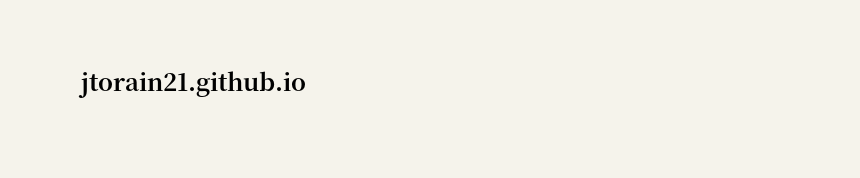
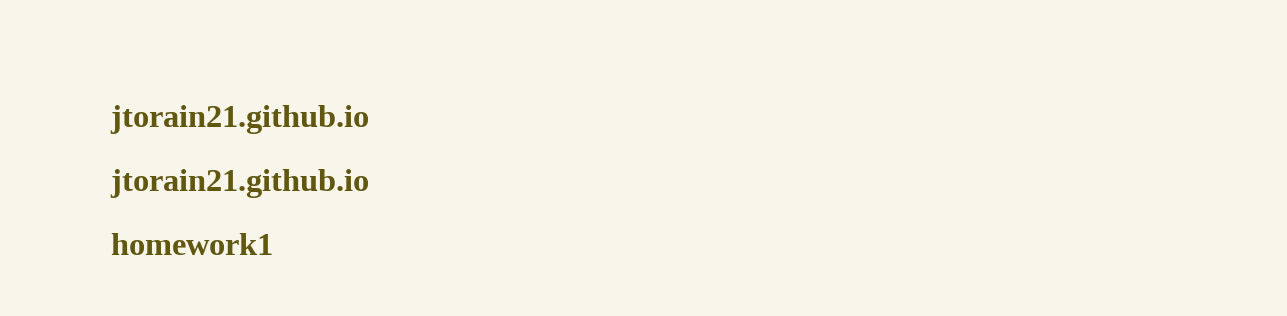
[78,71,306,98] jtorain21.github.io -> [110,105,369,134] [110,169,369,198] [111,233,273,255] jtorain21.github.io // jtorain21.github.io // homework1

